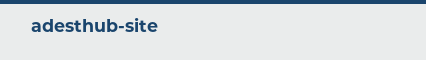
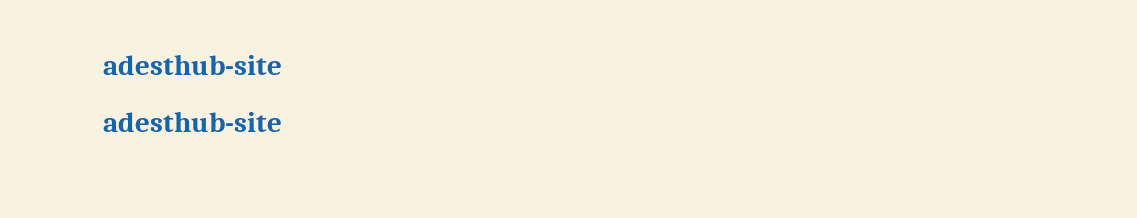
[31,17,158,32] adesthub-site -> [103,54,282,75] [103,111,282,132] adesthub-site // adesthub-site

